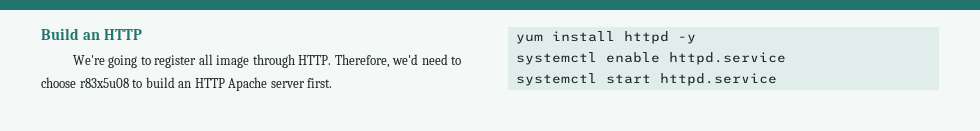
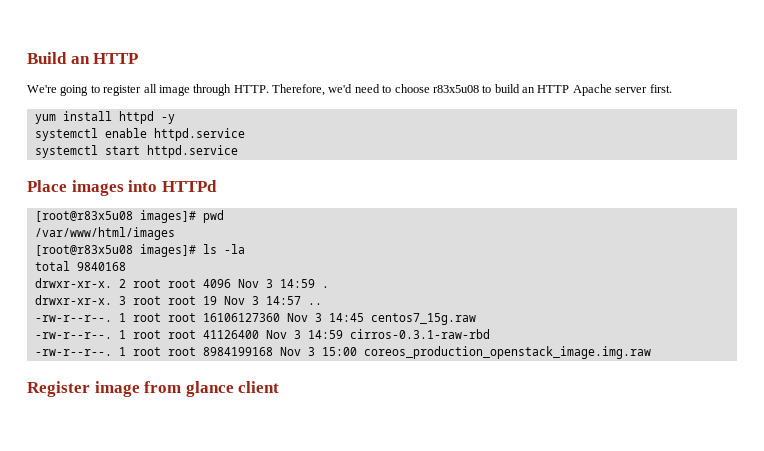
(777, 79) none -> [27,180,217,196] [34,210,224,223] [34,227,175,240] [34,244,245,257] [34,261,126,271] [34,278,329,288] [34,295,322,305] [34,313,476,325] [34,329,490,339] [34,346,651,359] [27,381,280,397] // Place images into HTTPd // [root@r83x5u08 images]# pwd // /var/www/html/images // [root@r83x5u08 images]# ls -la // total 9840168 // drwxr-xr-x. 2 root root 4096 Nov 3 14:59 . // drwxr-xr-x. 3 root root 19 Nov 3 14:57 .. // -rw-r--r--. 1 root root 16106127360 Nov 3 14:45 centos7_15g.raw // -rw-r--r--. 1 root root 41126400 Nov 3 14:59 cirros-0.3.1-raw-rbd // -rw-r--r--. 1 root root 8984199168 Nov 3 15:00 coreos_production_openstack_image.img.raw // Register image from glance client

